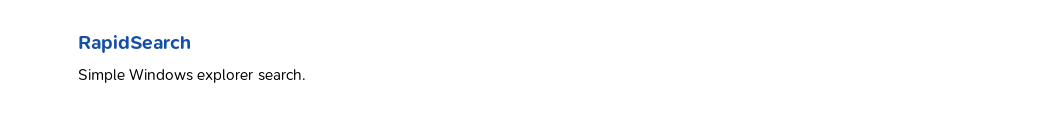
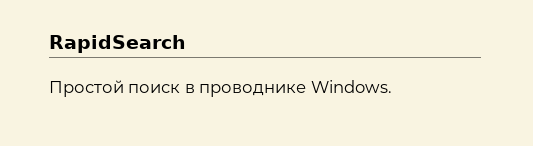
[78,68,306,83] Simple Windows explorer search. -> [49,80,392,97] Простой поиск в проводнике Windows.

